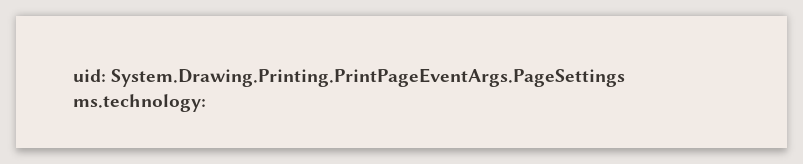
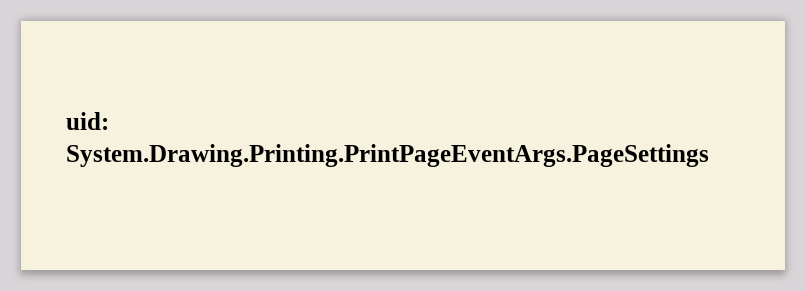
[73,94,206,112] ms.technology: -> (709, 155) none

